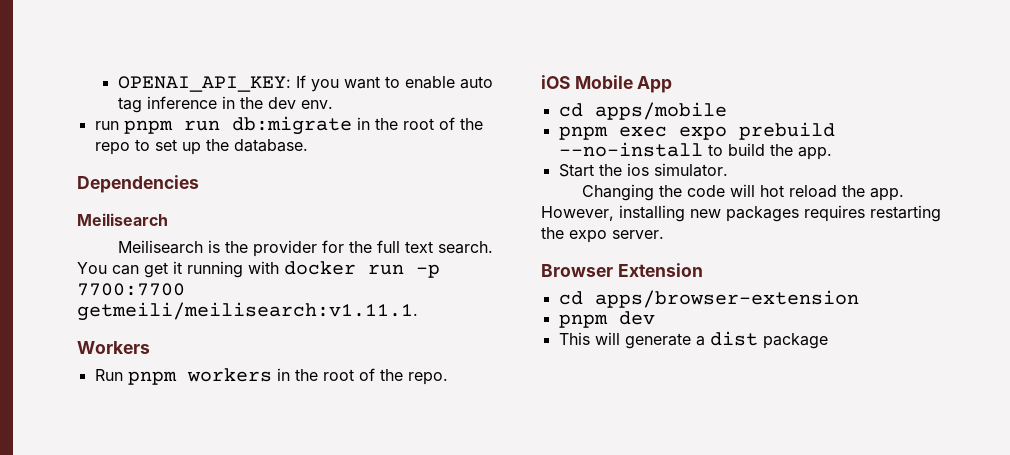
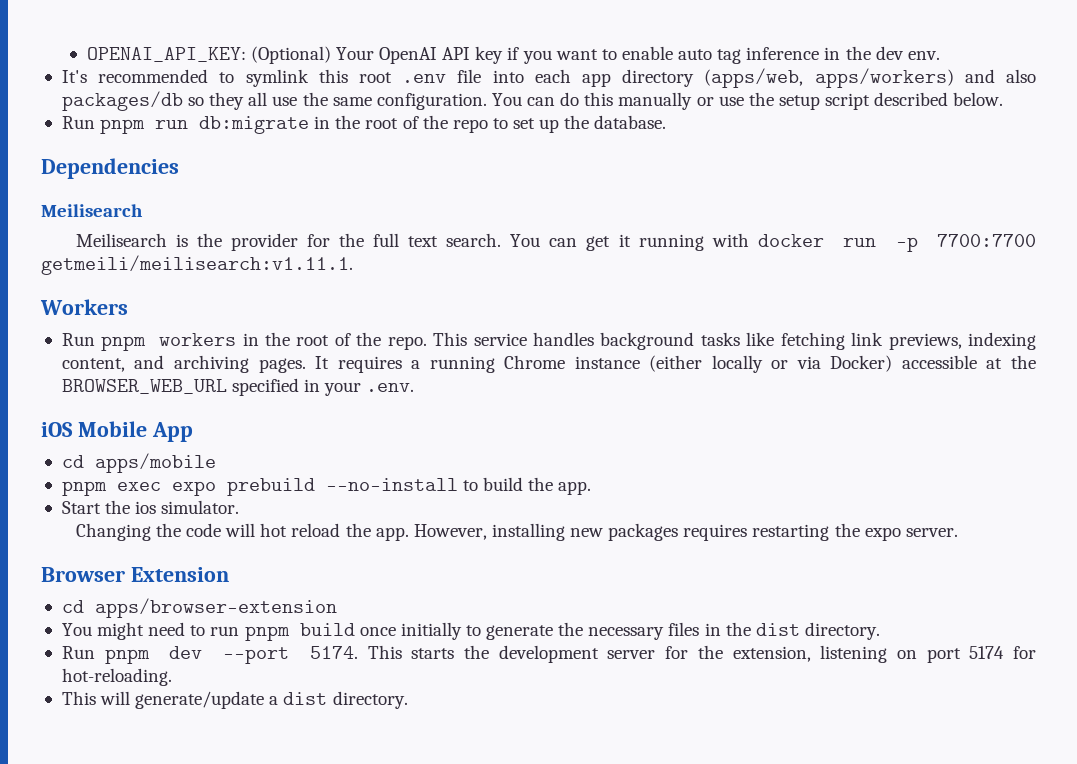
[295,75,306,88] If -> [250,46,520,64] (Optional) Your OpenAI API key if
[94,121,119,130] run -> [61,68,1037,88] [61,91,1004,111] [61,116,95,129] It's recommended to symlink this root .env file into each app directory (apps/web, apps/workers) and also packages/db so they all use the same configuration. You can do this manually or use the setup script described below. // Run
(448, 378) none -> [433,332,1037,350] [61,355,1036,373] [61,378,415,396] This service handles background tasks like fetching link previews, indexing content, and archiving pages. It requires a running Chrome instance (either locally or via Docker) accessible at the BROWSER_WEB_URL specified in your .env.
[558,311,655,328] pnpm dev -> [61,622,880,641] [61,645,1037,664] [61,668,172,686] You might need to run pnpm build once initially to generate the necessary files in the dist directory. // Run pnpm dev --port 5174. This starts the development server for the extension, listening on port 5174 for hot-reloading.
[624,333,691,349] generate -> [135,691,265,709] generate/update
[762,333,828,349] package -> [332,691,408,709] directory.

